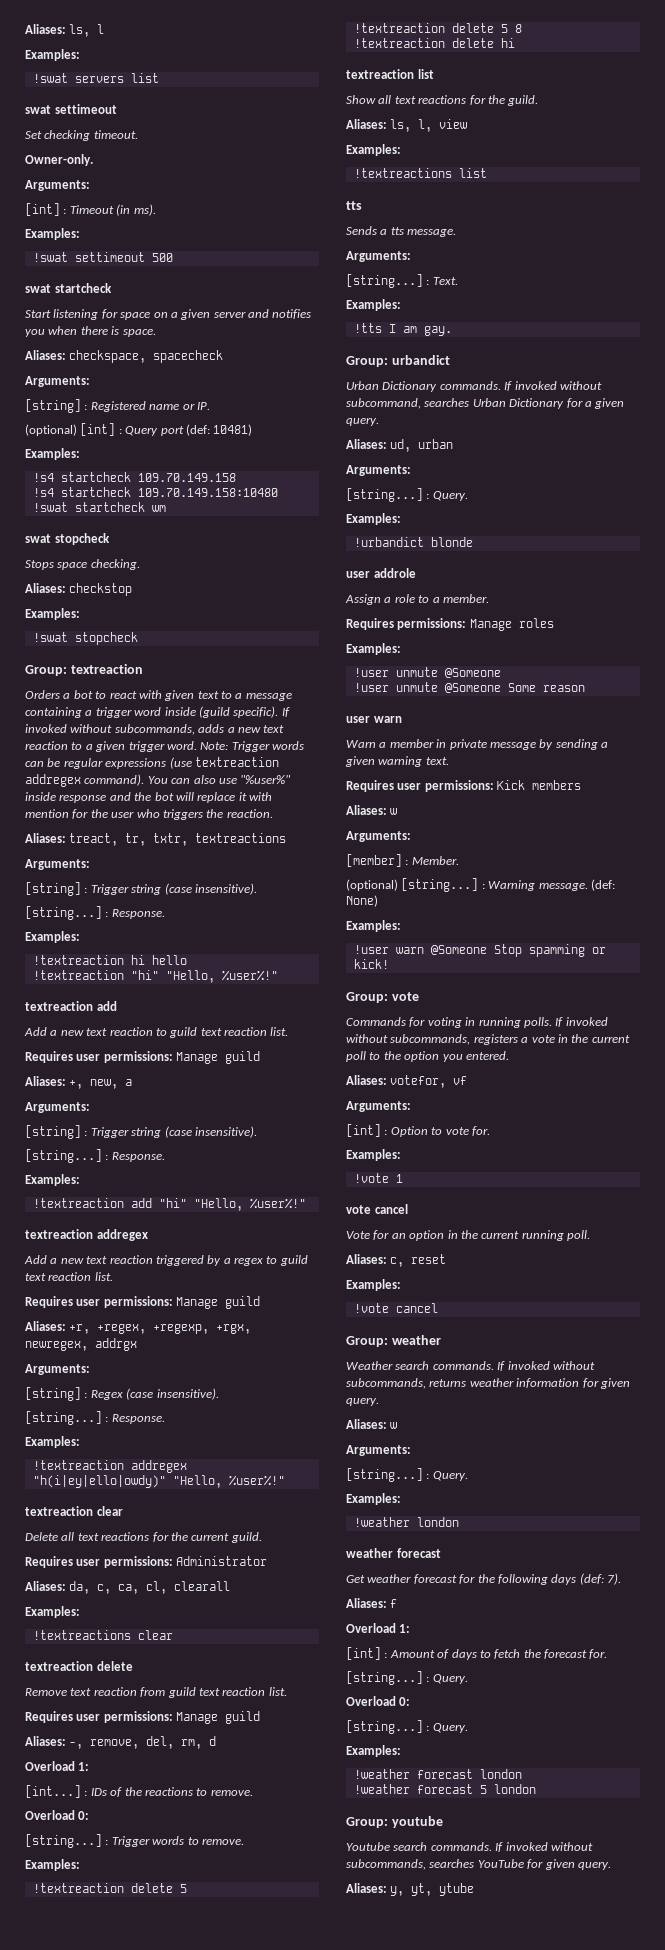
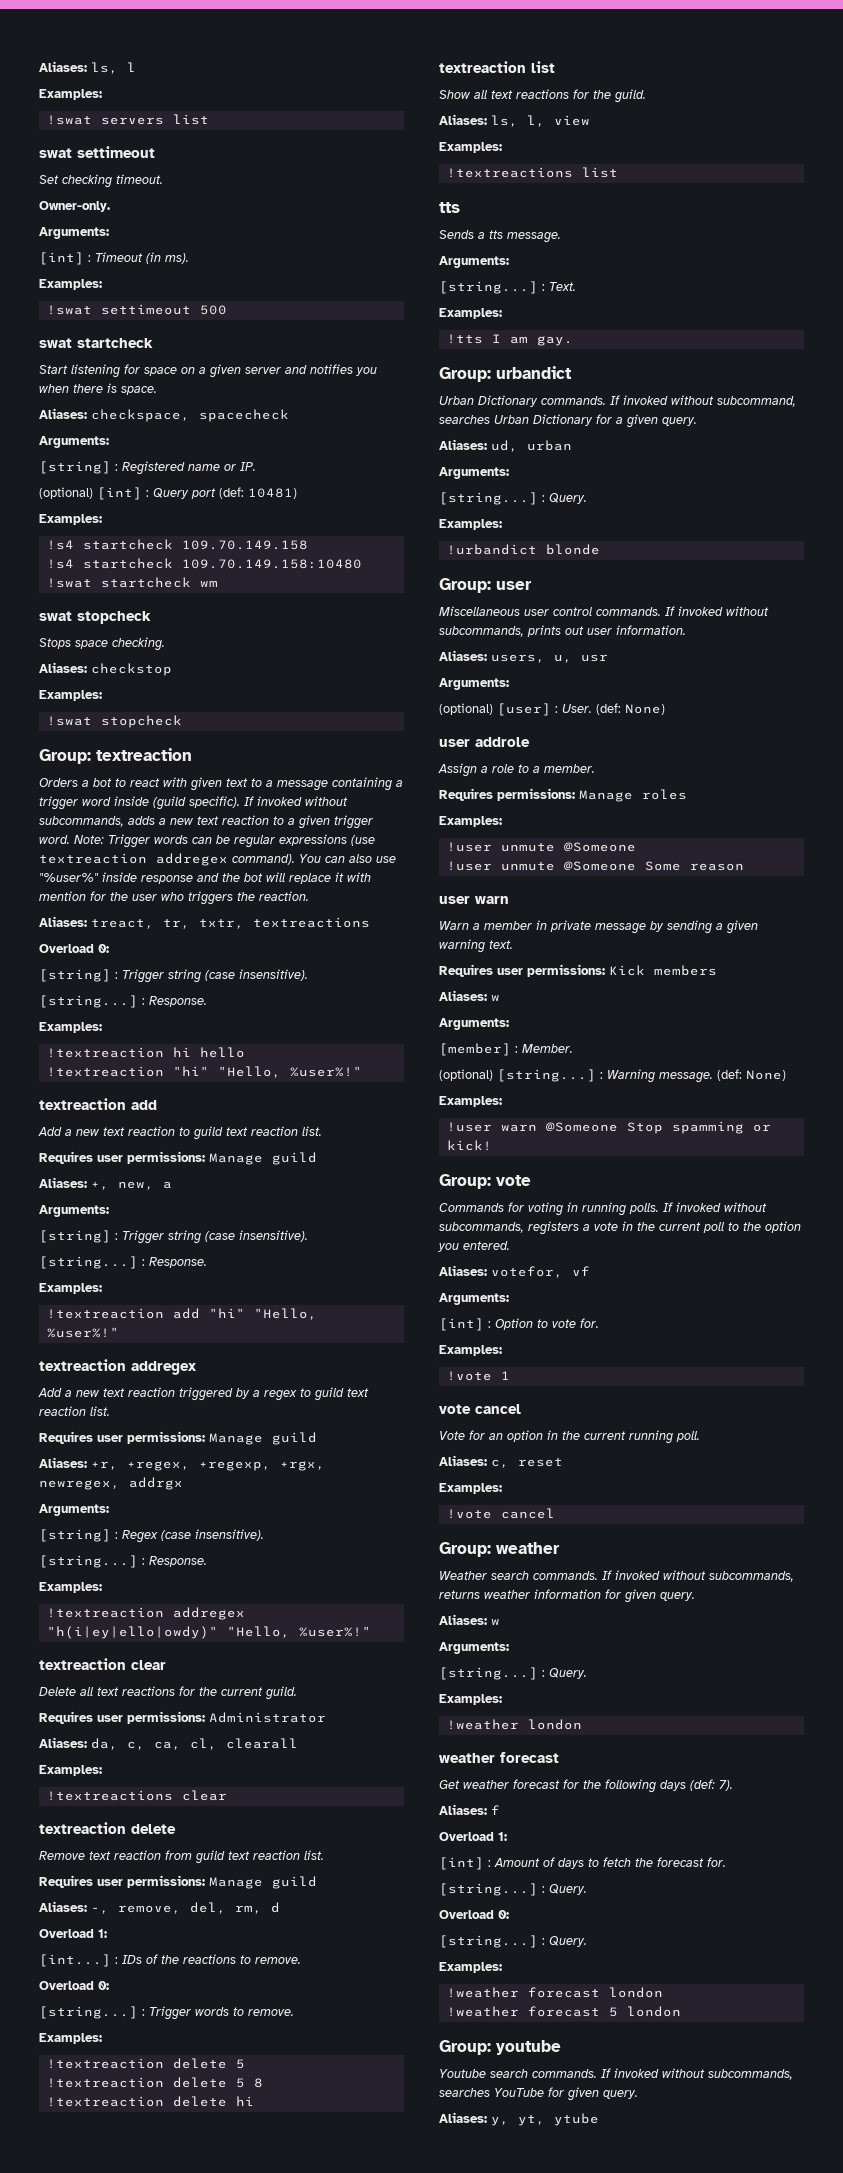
[25,859,90,870] Arguments: -> [39,944,109,953] Overload 0:
(473, 542) none -> [439,578,532,593] [439,606,769,616] [439,625,686,637] [439,650,608,663] [439,678,509,690] [439,703,665,716] // Group: user // Miscellaneous user control commands. If invoked without subcommands, prints out user information. // Aliases: users, u, usr // Arguments: // (optional) [user] : User. (def: None)

